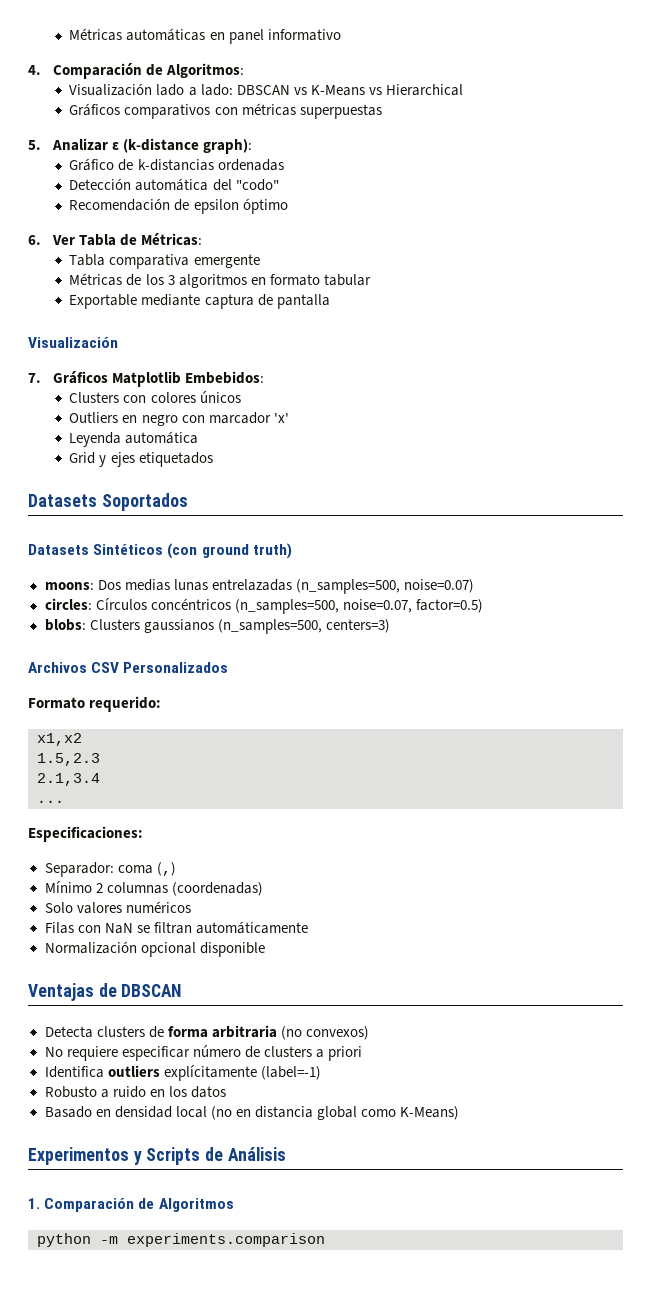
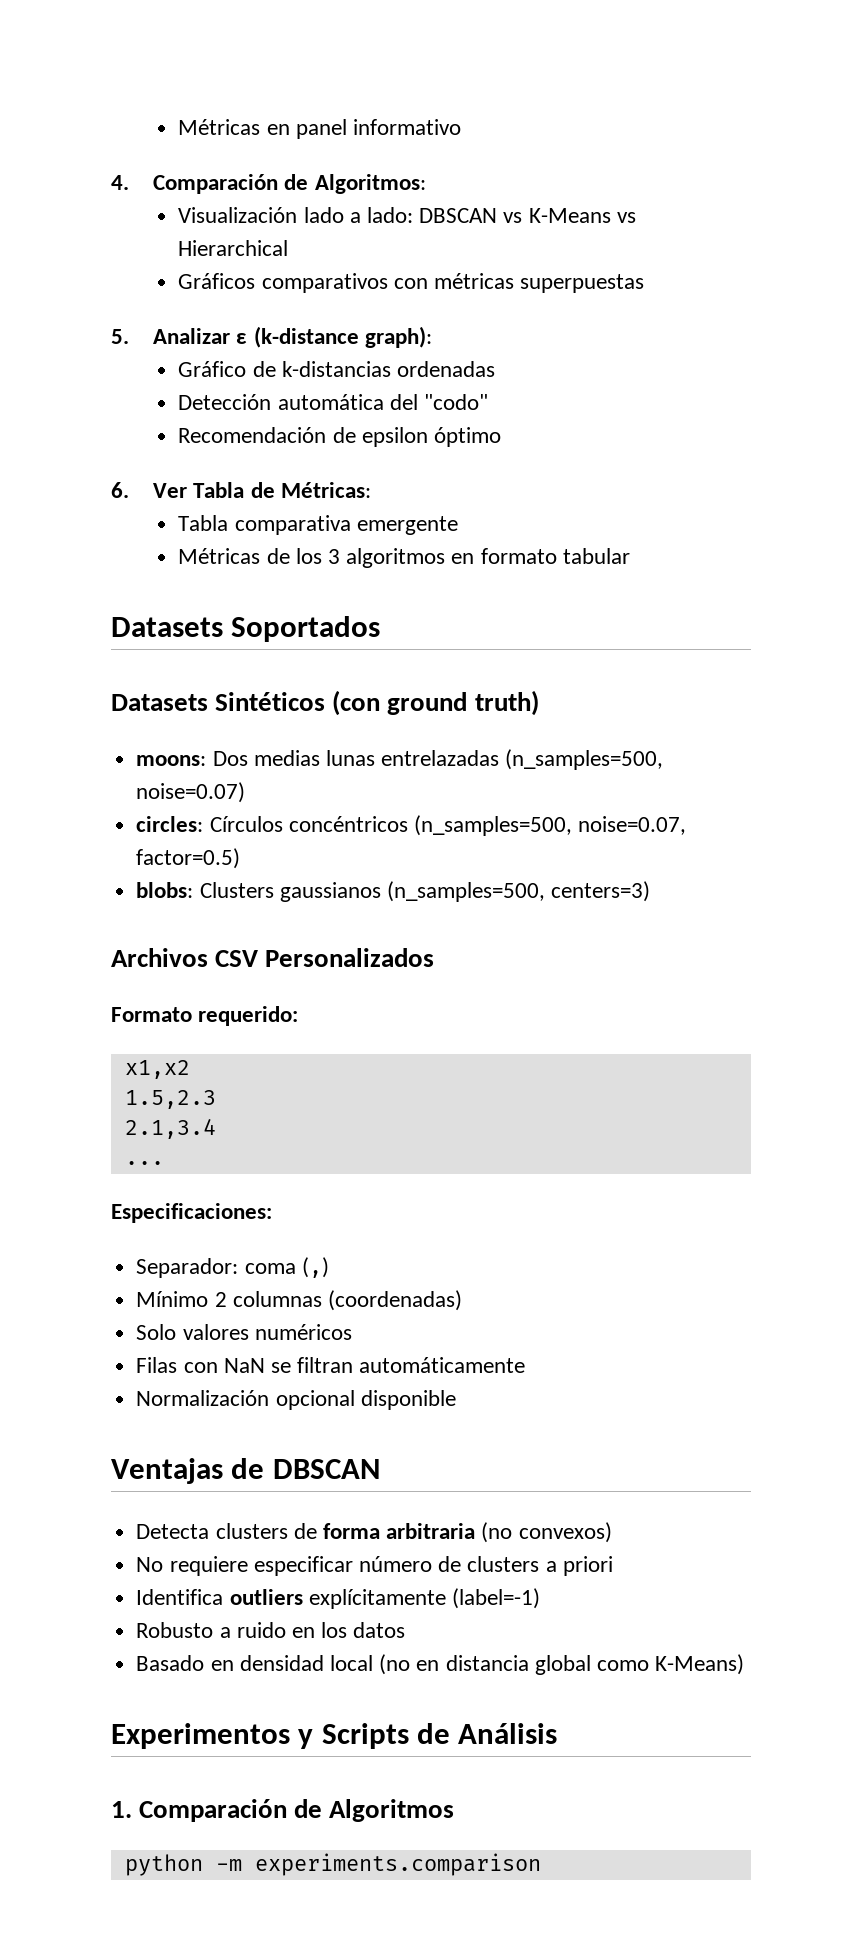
[69,28,206,41] Métricas automáticas -> [178,119,261,135] Métricas
[69,294,330,309] [28,337,118,348] [28,371,265,387] [69,391,241,403] [69,412,289,426] [69,431,199,447] [69,452,213,467] // Exportable mediante captura de pantalla // Visualización // 7. Gráficos Matplotlib Embebidos: // Clusters con colores únicos // Outliers en negro con marcador 'x' // Leyenda automática // Grid y ejes etiquetados -> (630, 556) none

